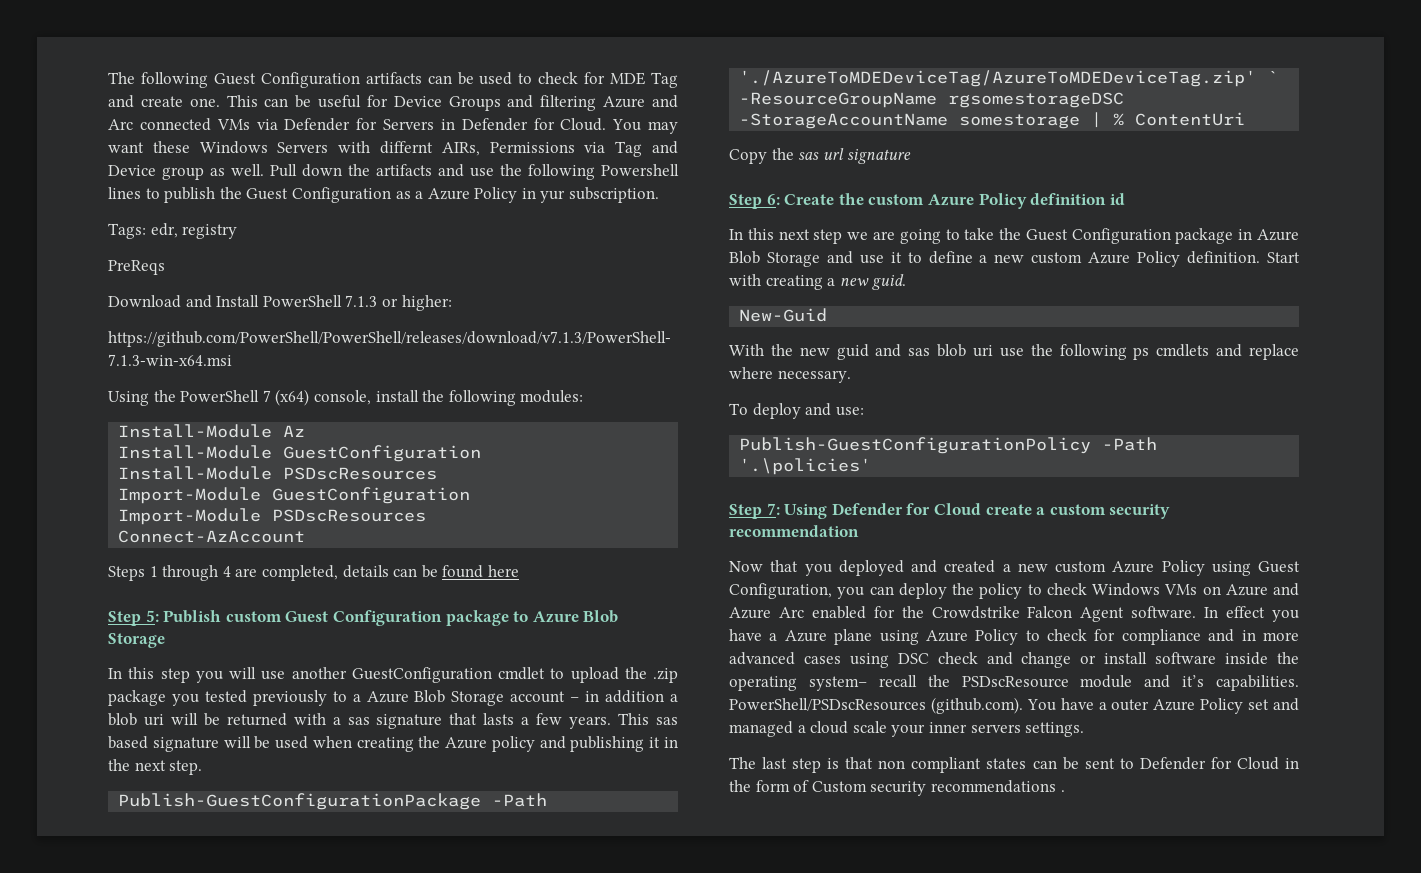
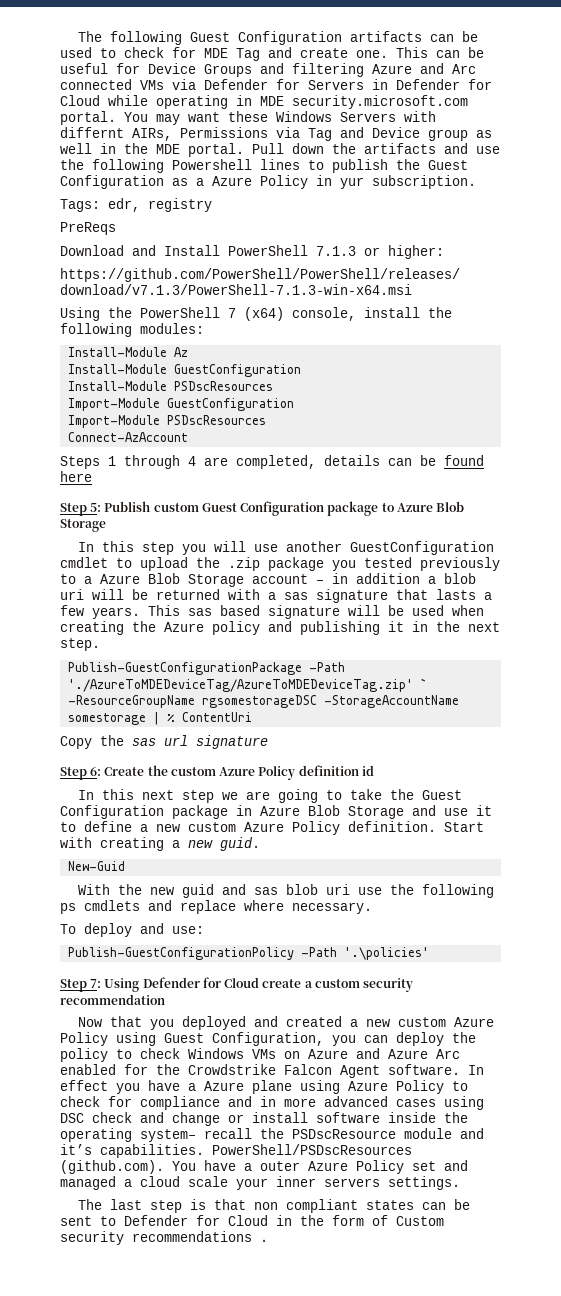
[560,118,607,131] Cloud. -> [60,95,468,109] [60,111,116,125] Cloud while operating in MDE security.microsoft.com portal.
[231,164,264,176] well. -> [60,143,244,157] well in the MDE portal.

